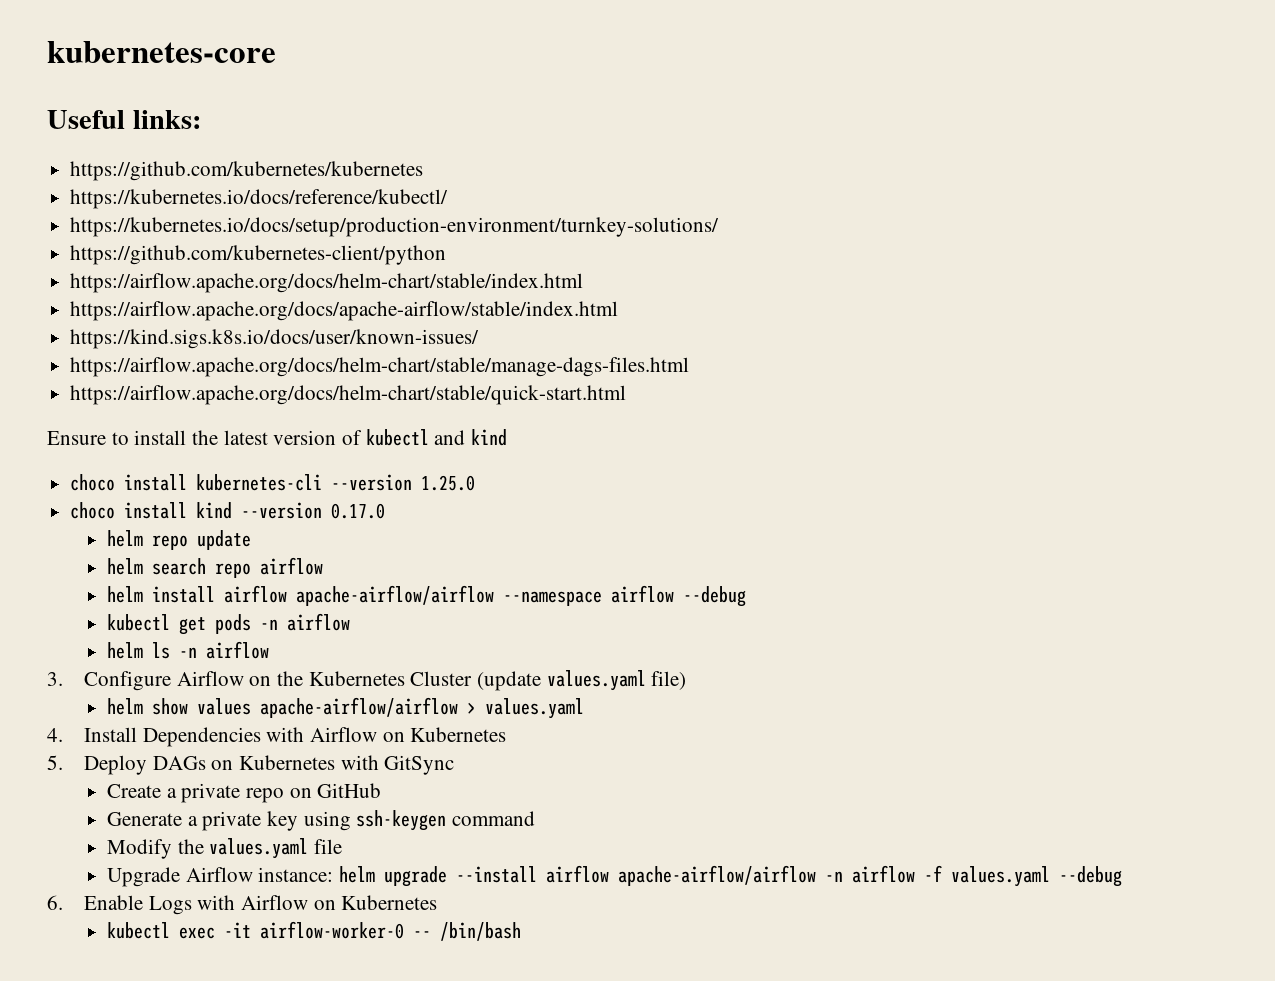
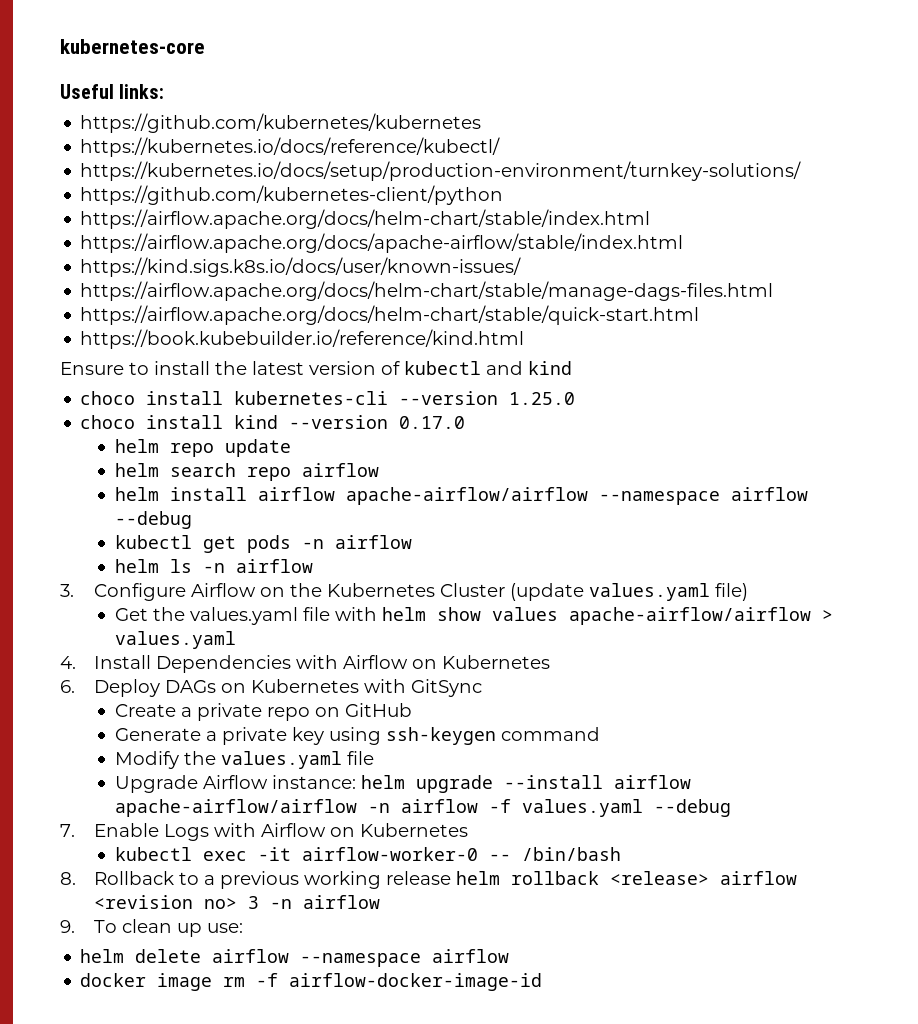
(627, 395) none -> [80,329,525,349] // https://book.kubebuilder.io/reference/kind.html
(687, 680) none -> [114,607,377,625] Get the values.yaml file with
[47,755,63,770] 5. -> [60,680,75,693] 6.
[47,895,63,910] 6. -> [60,824,75,837] 7.
(522, 931) none -> [60,871,798,889] [94,895,381,909] [60,919,244,937] [80,949,510,967] [80,973,543,991] // 8. Rollback to a previous working release helm rollback <release> airflow <revision no> 3 -n airflow // 9. To clean up use: // helm delete airflow --namespace airflow // docker image rm -f airflow-docker-image-id

